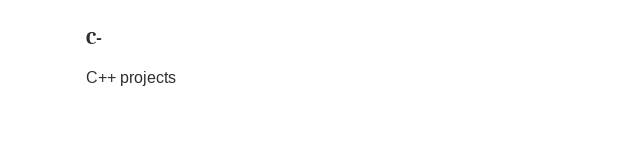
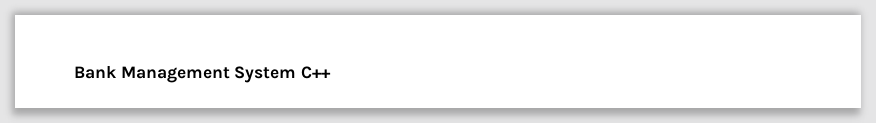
[86,32,102,44] [86,71,177,86] C- // C++ projects -> [74,66,332,83] Bank Management System C++

